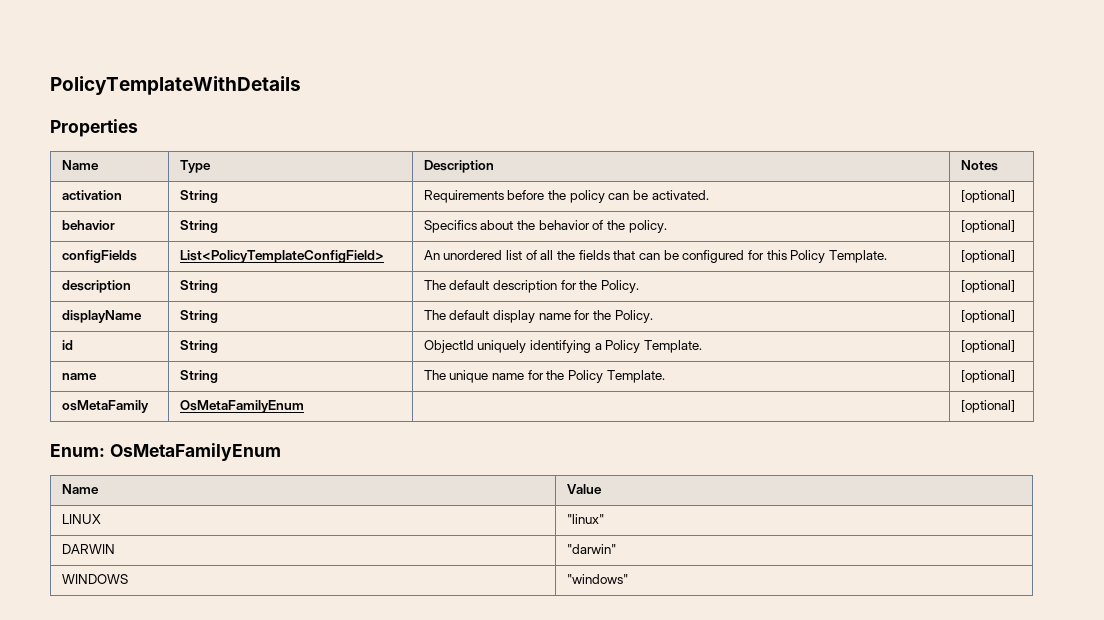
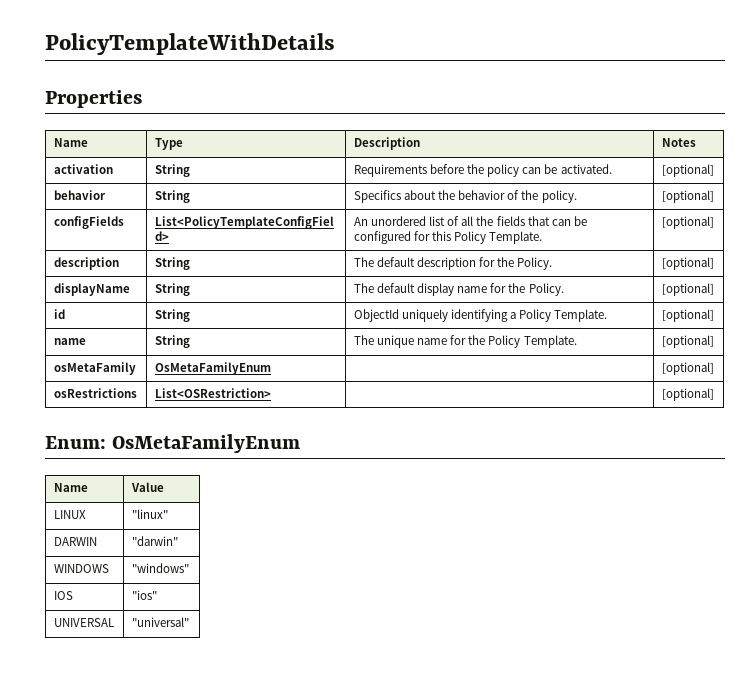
(1015, 406) none -> [53,388,137,398] [154,388,271,398] [661,388,714,401] // osRestrictions | List<OSRestriction> | | [optional]
(628, 579) none -> [53,591,73,600] [131,590,157,600] [53,618,114,627] [131,617,189,627] // IOS | "ios" // UNIVERSAL | "universal"

